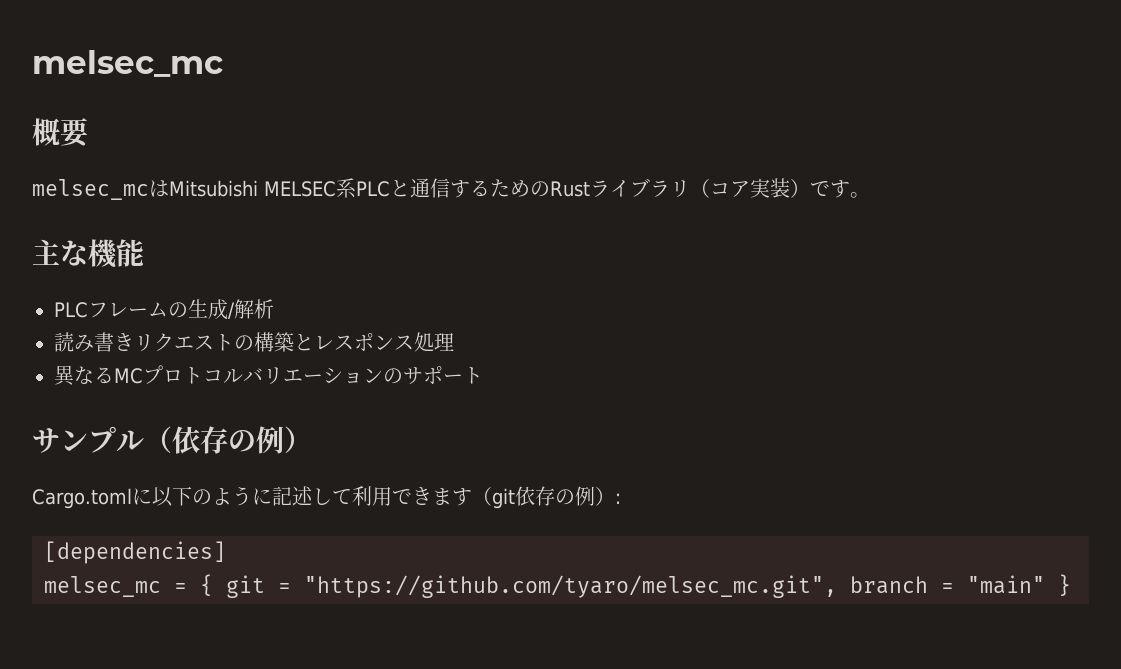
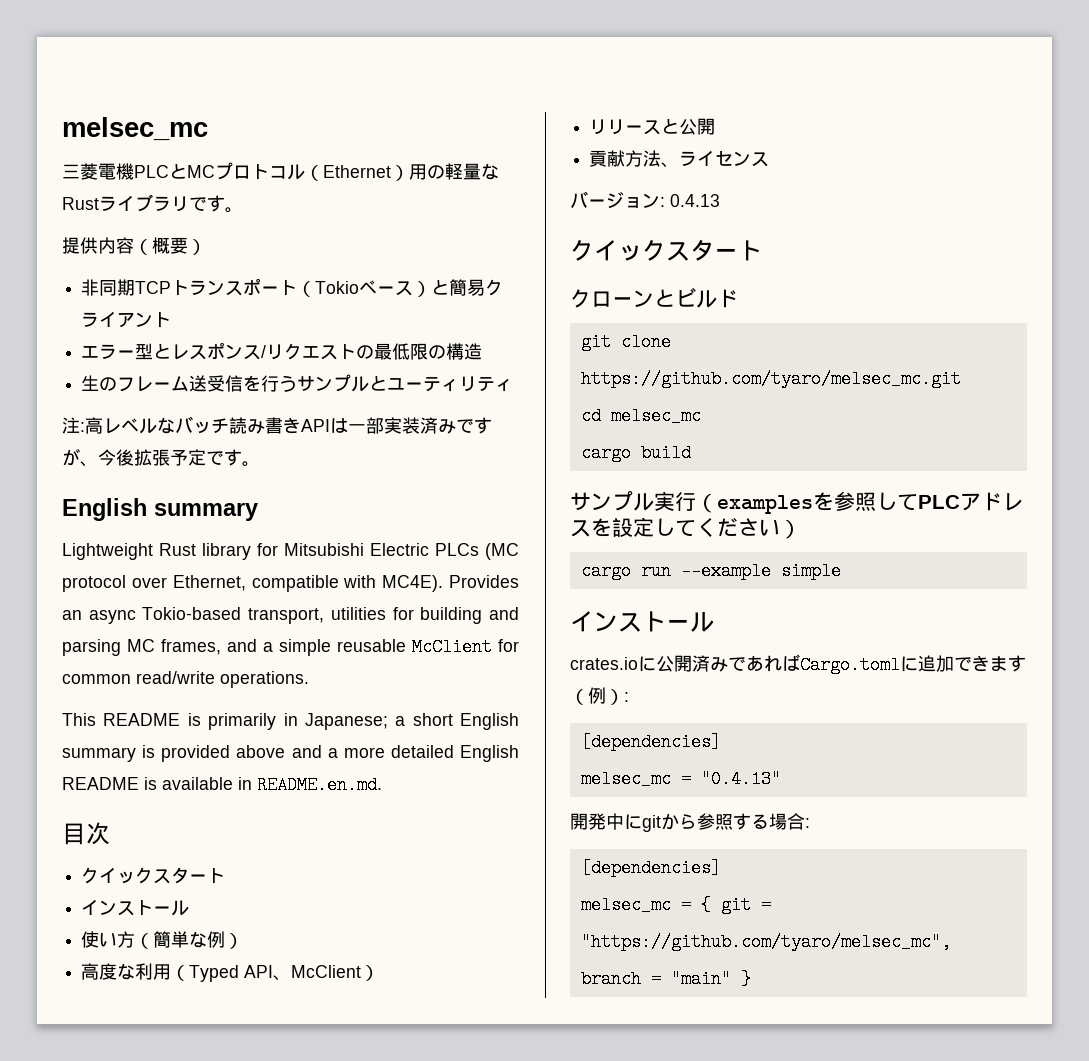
[32,50,223,77] [32,118,89,147] [32,178,550,200] melsec_mc // 概要 // melsec_mcはMitsubishi MELSEC系PLCと通信するための -> [62,117,208,141] [62,162,499,181] melsec_mc // 三菱電機PLCとMCプロトコル（Ethernet）用の軽量な
[689,178,870,198] [32,239,144,268] [54,299,274,320] [54,332,454,352] [54,365,483,386] [32,426,312,454] [32,486,615,509] （コア実装）です。 // 主な機能 // PLCフレームの生成/解析 // 読み書きリクエストの構築とレスポンス処理 // 異なるMCプロトコルバリエーションのサポート // サンプル（依存の例） // Cargo.tomlに以下のように記述して利用できます（git依存の例） -> [189,195,243,213] [62,237,206,255] [81,278,504,297] [81,311,172,328] [81,342,483,360] [81,374,514,392] [62,416,492,434] [62,448,260,467] [62,498,258,521] [62,543,519,560] [62,575,519,592] [62,607,519,624] [62,638,519,656] [62,671,309,688] [62,713,519,730] [62,745,519,762] [62,776,382,794] [62,822,110,845] [81,867,226,884] [81,899,190,916] [81,931,244,949] [81,963,380,982] [589,118,716,135] [589,150,770,168] [570,191,720,209] [570,239,762,261] [570,288,738,308] [580,333,671,351] [580,370,961,388] [580,407,701,425] [580,444,691,462] [570,491,1023,514] [570,517,801,539] [580,562,841,580] [570,611,714,632] [570,654,1026,674] [570,687,629,705] [580,733,721,751] [580,770,781,788] [570,813,805,832] です。 // 提供内容（概要） // 非同期TCPトランスポート（Tokioベース）と簡易クライアント // エラー型とレスポンス/リクエストの最低限の構造 // 生のフレーム送受信を行うサンプルとユーティリティ // 注:高レベルなバッチ読み書きAPIは一部実装済みですが、今後拡張予定です。 // English summary // Lightweight Rust library for Mitsubishi Electric PLCs (MC protocol over Ethernet, compatible with MC4E). Provides an async Tokio-based transport, utilities for building and parsing MC frames, and a simple reusable McClient for common read/write operations. // This README is primarily in Japanese; a short English summary is provided above and a more detailed English README is available in README.en.md. // 目次 // クイックスタート // インストール // 使い方（簡単な例） // 高度な利用（Typed API、McClient） // リリースと公開 // 貢献方法、ライセンス // バージョン: 0.4.13 // クイックスタート // クローンとビルド // git clone https://github.com/tyaro/melsec_mc.git // cd melsec_mc // cargo build // サンプル実行（examplesを参照してPLCアドレスを設定してください） // cargo run --example simple // インストール // crates.ioに公開済みであればCargo.tomlに追加できます（例）: // [dependencies] // melsec_mc = "0.4.13" // 開発中にgitから参照する場合
[304,575,837,598] "https://github.com/tyaro/melsec_mc.git", -> [580,933,951,951] "https://github.com/tyaro/melsec_mc",

